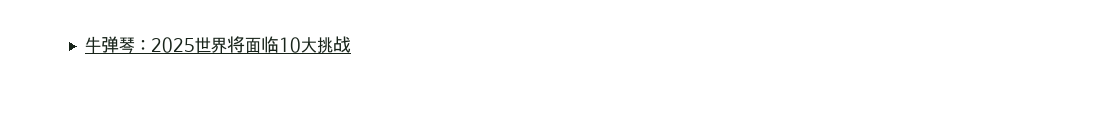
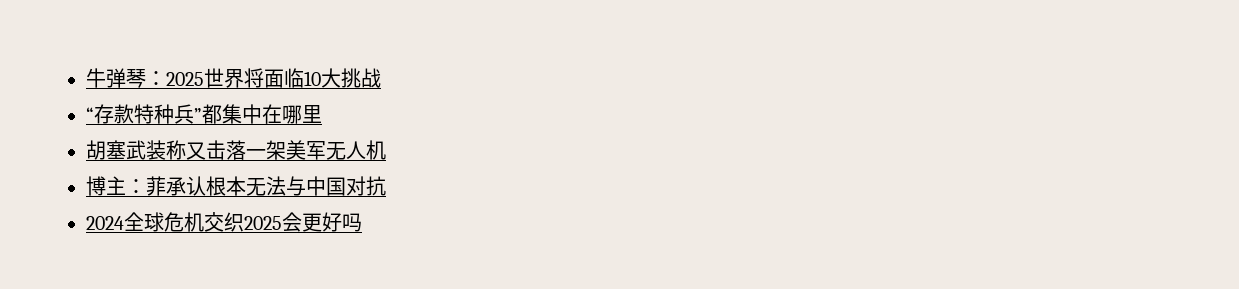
(351, 44) none -> [86,104,322,124] [86,140,386,160] [86,176,386,196] [86,212,362,232] // “存款特种兵”都集中在哪里 // 胡塞武装称又击落一架美军无人机 // 博主：菲承认根本无法与中国对抗 // 2024全球危机交织2025会更好吗

